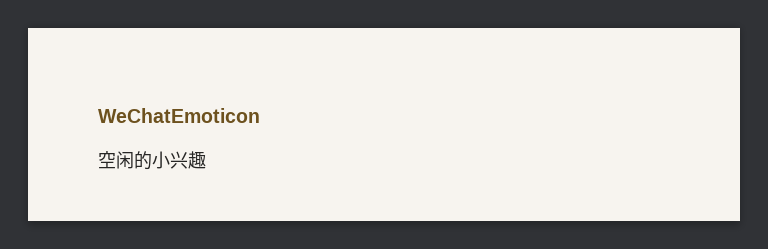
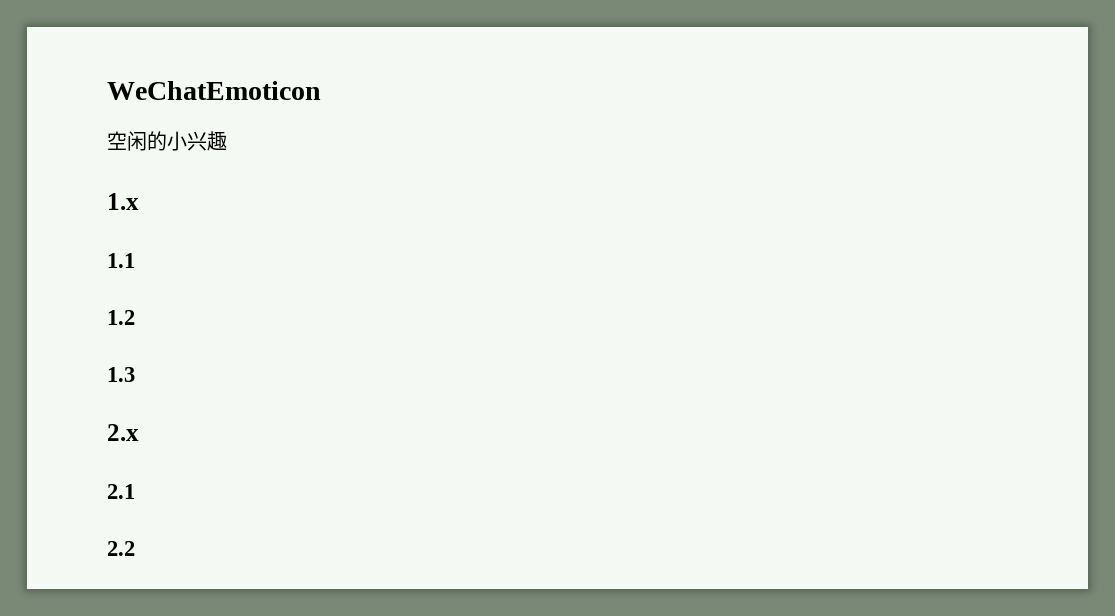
(206, 160) none -> [107,193,139,210] [107,253,135,268] [107,310,135,325] [107,367,135,382] [107,424,139,441] [107,484,135,499] [107,541,135,556] // 1.x // 1.1 // 1.2 // 1.3 // 2.x // 2.1 // 2.2

